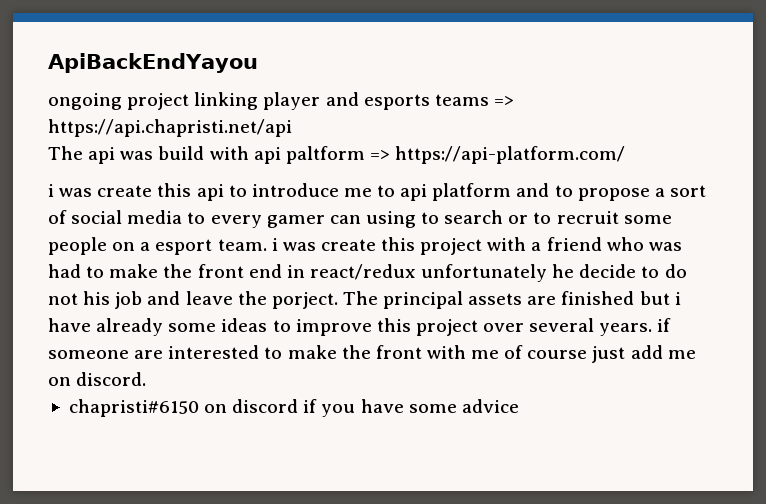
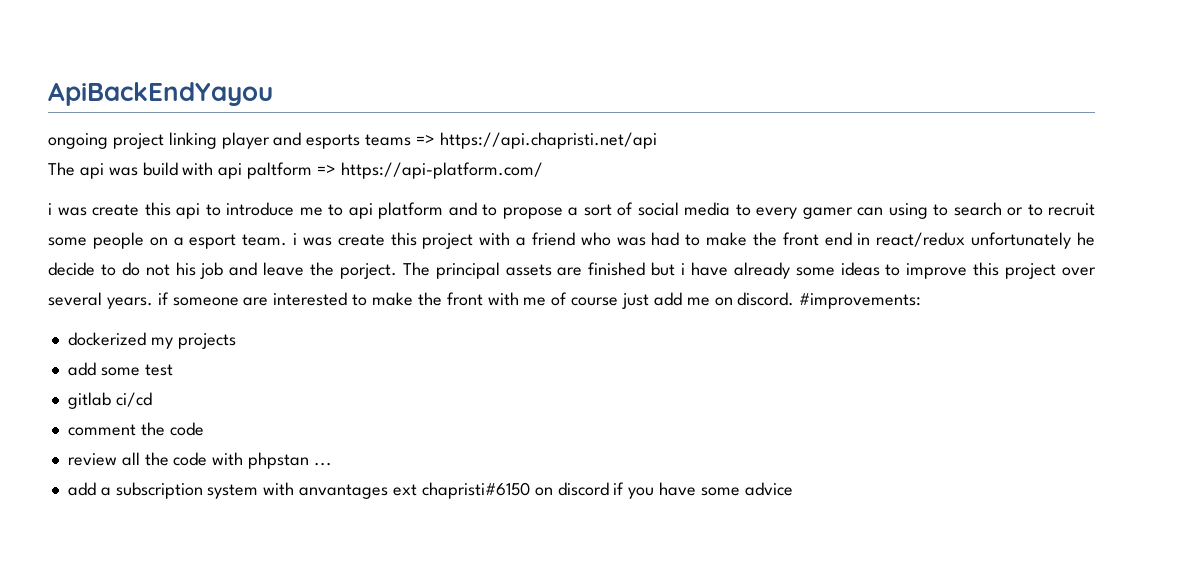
(147, 379) // -> [799,293,922,309] [67,332,236,349] [67,362,173,376] [67,392,152,409] [67,422,204,436] [67,452,332,469] [67,482,417,499] #improvements: // dockerized my projects // add some test // gitlab ci/cd // comment the code // review all the code with phpstan ... // add a subscription system with anvantages ext

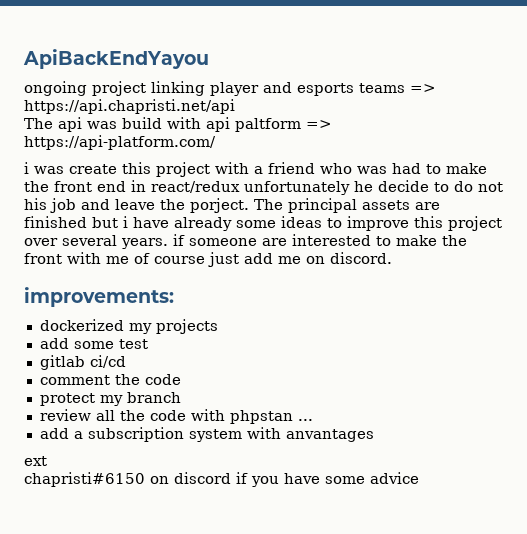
[176,202,1095,219] [48,232,417,249] api to introduce me to api platform and to propose a sort of social media to every gamer can using to search or to recruit some people on a esport team. i was create this -> (151, 168) none
[799,293,922,309] #improvements: -> [24,287,174,307] // improvements:
(204, 429) none -> [39,392,181,406] // protect my branch
(389, 491) none -> (374, 435) //
(417, 490) none -> (47, 461) //

